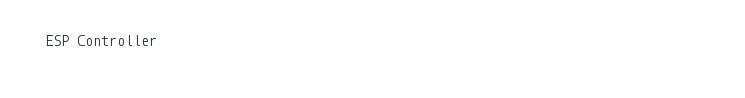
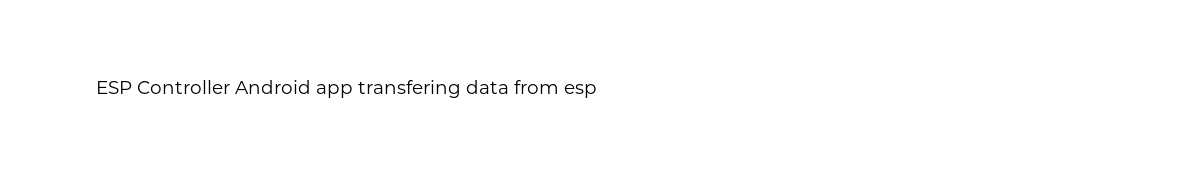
(157, 40) none -> [235,80,597,98] Android app transfering data from esp

